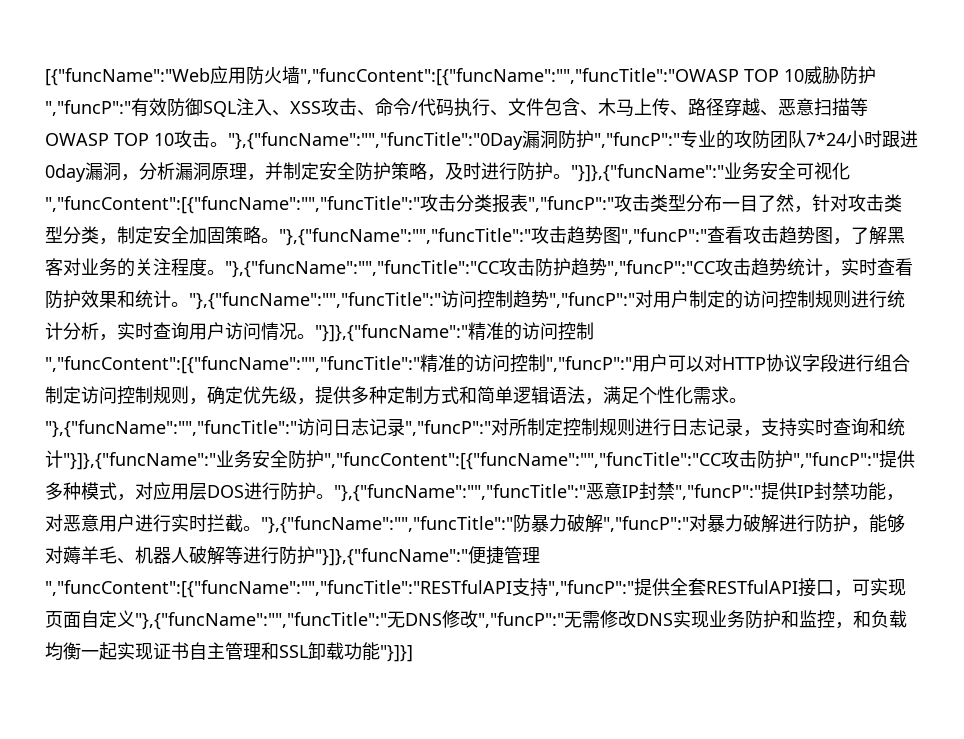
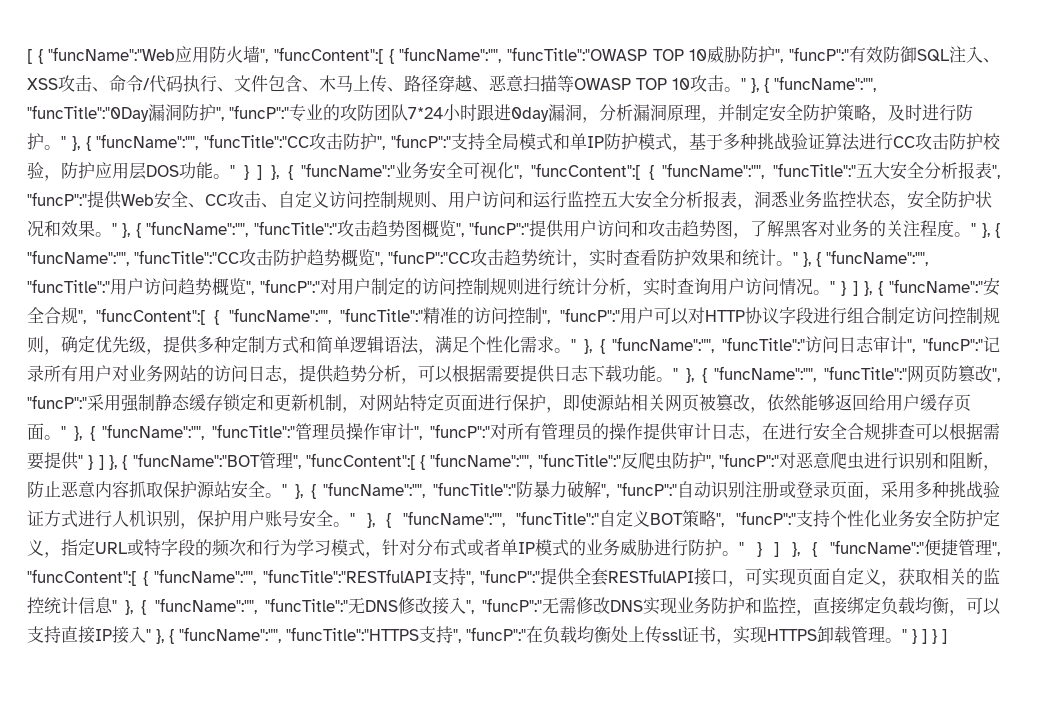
[45,66,739,86] [{"funcName":"Web应用防火墙","funcContent":[{"funcName":"","funcTitle":"OWASP -> [27,46,647,64] [ { "funcName":"Web应用防火墙", "funcContent":[ { "funcName":"", "funcTitle":"OWASP
[45,100,131,116] ","funcP":" -> [775,47,849,63] ", "funcP":"
[228,130,680,150] "},{"funcName":"","funcTitle":"0Day漏洞防护","funcP":" -> [741,76,876,93] [27,104,289,122] " }, { "funcName":"", "funcTitle":"0Day漏洞防护", "funcP":"
[571,162,850,182] [45,194,902,214] [45,226,743,246] "}]},{"funcName":"业务安全可视化","funcContent":[{"funcName":"","funcTitle":"攻击分类报表","funcP":"攻击类型分布一目了然，针对攻击类型分类，制定安全加固策略。"},{"funcName":"","funcTitle":"攻击趋势图","funcP":"查看 -> [61,133,1001,152] [27,162,1000,181] [27,191,992,210] [27,220,649,238] " }, { "funcName":"", "funcTitle":"CC攻击防护", "funcP":"支持全局模式和单IP防护模式，基于多种挑战验证算法进行CC攻击防护校验，防护应用层DOS功能。" } ] }, { "funcName":"业务安全可视化", "funcContent":[ { "funcName":"", "funcTitle":"五大安全分析报表", "funcP":"提供Web安全、CC攻击、自定义访问控制规则、用户访问和运行监控五大安全分析报表，洞悉业务监控状态，安全防护状况和效果。" }, { "funcName":"", "funcTitle":"攻击趋势图概览", "funcP":"提供用户访问和
[225,258,715,278] "},{"funcName":"","funcTitle":"CC攻击防护趋势","funcP":"CC -> [971,223,1000,238] [27,249,470,267] " }, { "funcName":"", "funcTitle":"CC攻击防护趋势概览", "funcP":"CC
[189,290,635,310] "},{"funcName":"","funcTitle":"访问控制趋势","funcP":" -> [793,250,928,267] [27,278,321,296] " }, { "funcName":"", "funcTitle":"用户访问趋势概览", "funcP":"
[315,322,594,342] [45,354,632,374] "}]},{"funcName":"精准的访问控制","funcContent":[{"funcName":"","funcTitle":"精准的访问控制","funcP":" -> [830,278,1000,296] [27,307,620,325] " } ] }, { "funcName":"安全合规", "funcContent":[ { "funcName":"", "funcTitle":"精准的访问控制", "funcP":"
[45,418,905,438] [45,450,915,470] [45,482,904,502] [45,514,905,534] [45,546,540,566] [45,578,634,598] "},{"funcName":"","funcTitle":"访问日志记录","funcP":"对所制定控制规则进行日志记录，支持实时查询和统计"}]},{"funcName":"业务安全防护","funcContent":[{"funcName":"","funcTitle":"CC攻击防护","funcP":"提供多种模式，对应用层DOS进行防护。"},{"funcName":"","funcTitle":"恶意IP封禁","funcP":"提供IP封禁功能，对恶意用户进行实时拦截。"},{"funcName":"","funcTitle":"防暴力破解","funcP":"对暴力破解进行防护，能够对薅羊毛、机器人破解等进行防护"}]},{"funcName":"便捷管理","funcContent":[{"funcName":"","funcTitle":"RESTfulAPI支持","funcP":" -> [571,336,1000,354] [27,365,1000,384] [27,393,971,413] [27,423,1000,442] [27,452,1000,471] [27,480,1000,500] [27,510,1001,529] [27,539,1001,558] [27,568,540,586] " }, { "funcName":"", "funcTitle":"访问日志审计", "funcP":"记录所有用户对业务网站的访问日志，提供趋势分析，可以根据需要提供日志下载功能。" }, { "funcName":"", "funcTitle":"网页防篡改", "funcP":"采用强制静态缓存锁定和更新机制，对网站特定页面进行保护，即使源站相关网页被篡改，依然能够返回给用户缓存页面。" }, { "funcName":"", "funcTitle":"管理员操作审计", "funcP":"对所有管理员的操作提供审计日志，在进行安全合规排查可以根据需要提供" } ] }, { "funcName":"BOT管理", "funcContent":[ { "funcName":"", "funcTitle":"反爬虫防护", "funcP":"对恶意爬虫进行识别和阻断，防止恶意内容抓取保护源站安全。" }, { "funcName":"", "funcTitle":"防暴力破解", "funcP":"自动识别注册或登录页面，采用多种挑战验证方式进行人机识别，保护用户账号安全。" }, { "funcName":"", "funcTitle":"自定义BOT策略", "funcP":"支持个性化业务安全防护定义，指定URL或特字段的频次和行为学习模式，针对分布式或者单IP模式的业务威胁进行防护。" } ] }, { "funcName":"便捷管理", "funcContent":[ { "funcName":"", "funcTitle":"RESTfulAPI支持", "funcP":"
[135,610,564,630] "},{"funcName":"","funcTitle":"无DNS修改","funcP":" -> [881,568,1000,587] [27,597,542,615] ，获取相关的监控统计信息" }, { "funcName":"", "funcTitle":"无DNS修改接入", "funcP":"
[853,610,907,628] [45,642,413,662] 和负载均衡一起实现证书自主管理和SSL卸载功能"}]}] -> [813,596,1001,616] [27,626,947,645] 直接绑定负载均衡，可以支持直接IP接入" }, { "funcName":"", "funcTitle":"HTTPS支持", "funcP":"在负载均衡处上传ssl证书，实现HTTPS卸载管理。" } ] } ]

